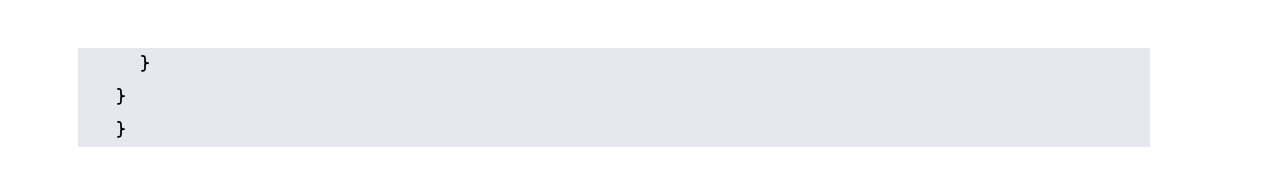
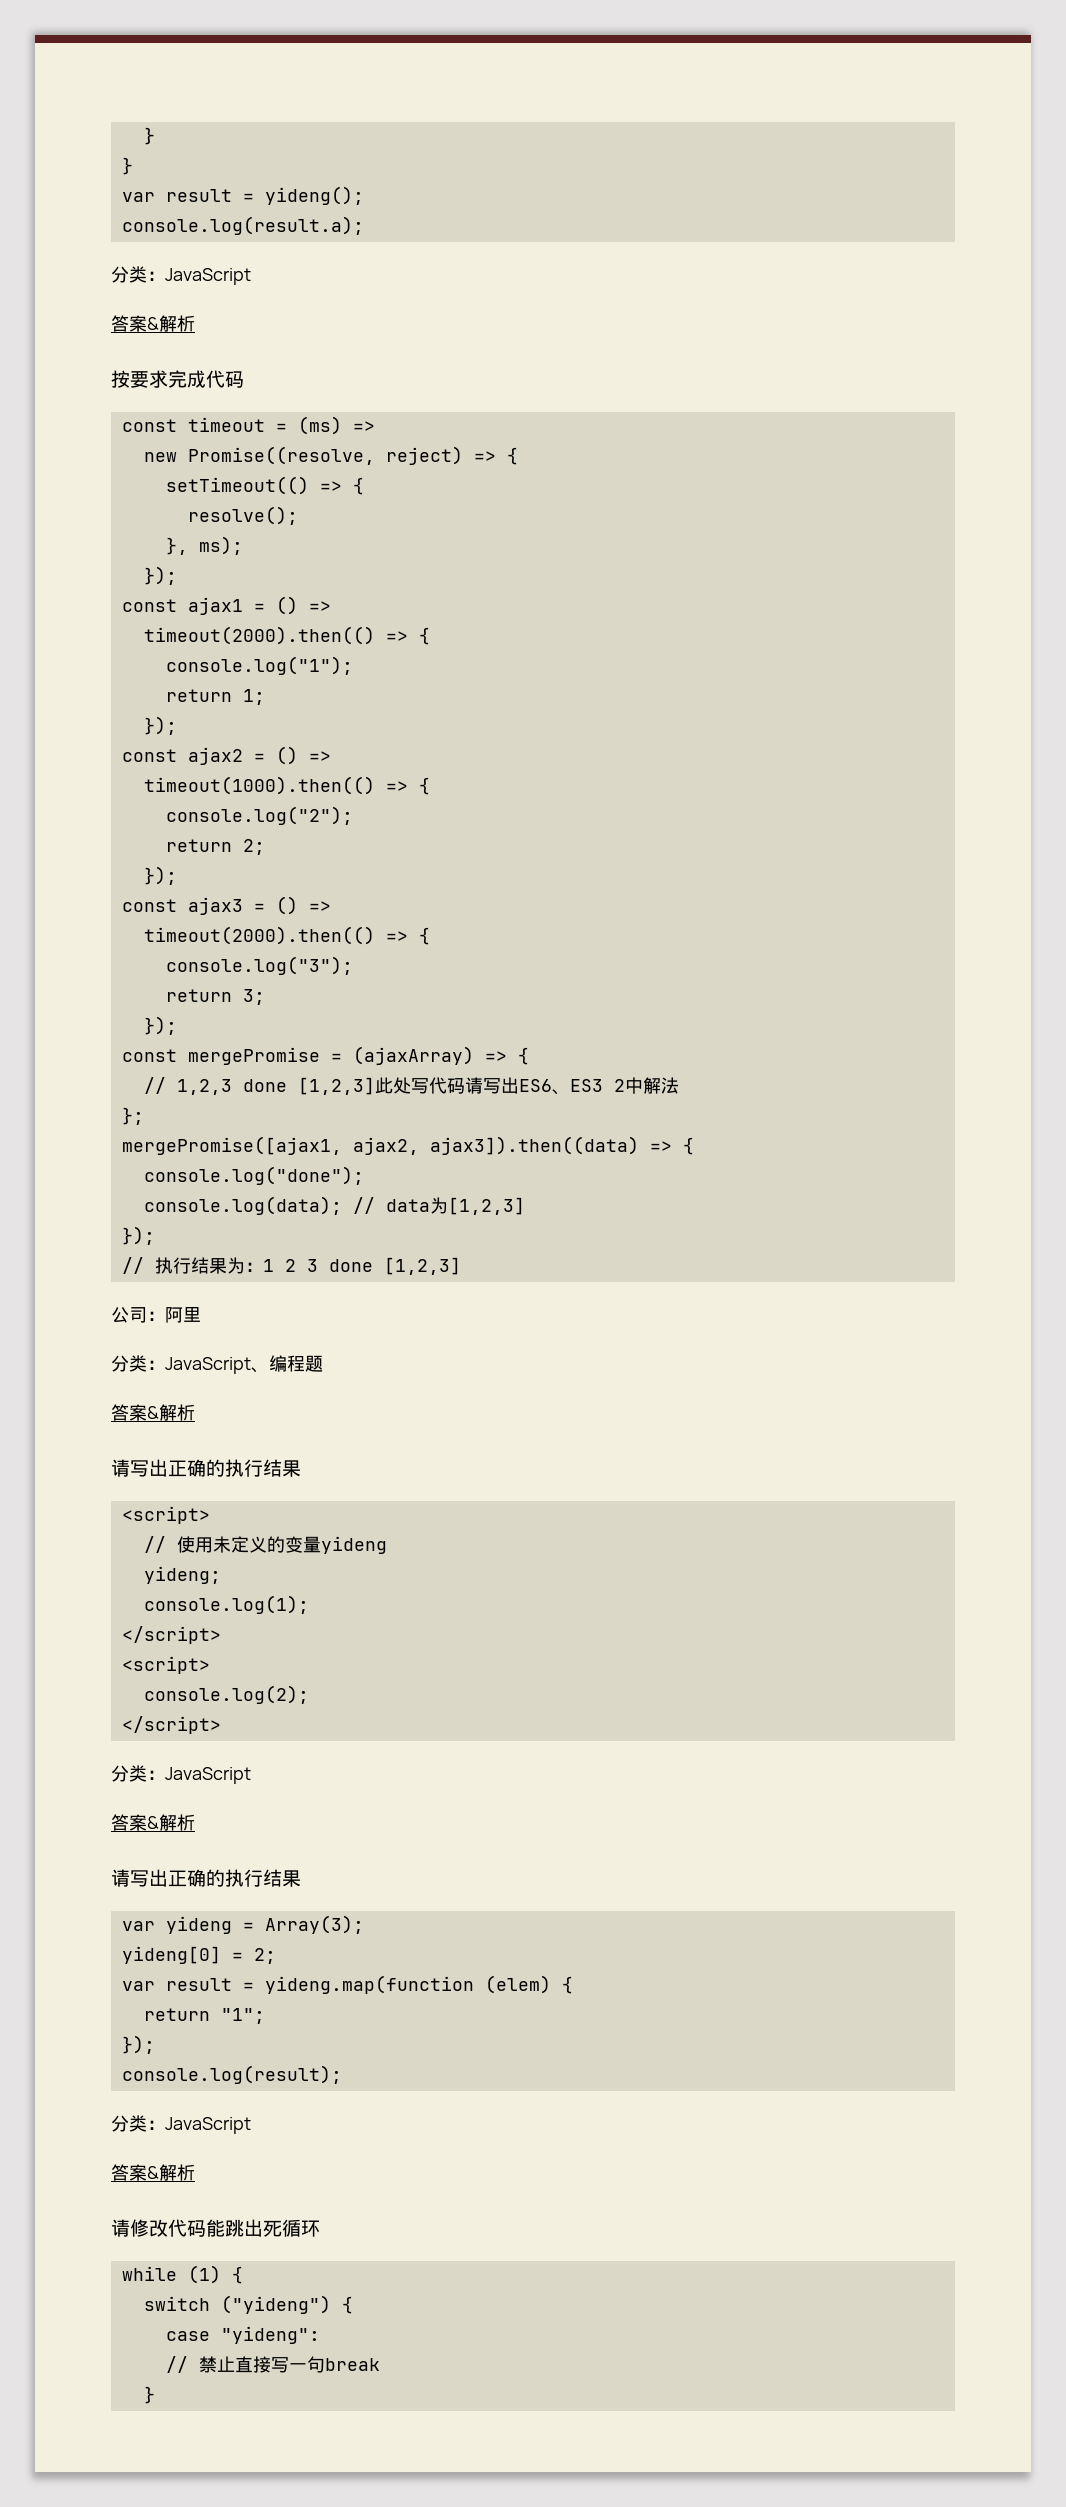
[138,55,151,72] [114,88,127,105] } // } -> [143,127,155,145] [121,157,133,175] [121,186,364,205] [121,216,364,235] [111,266,251,285] [111,315,195,332] [111,370,244,388] [121,416,375,435] [143,446,518,465] [165,476,364,495] [187,506,298,525] [165,536,243,555] [143,566,177,585] [121,596,331,615] [143,626,430,645] [165,656,353,675] [165,689,265,705] [143,716,177,735] [121,746,331,765] [143,776,430,795] [165,806,353,825] [165,839,265,855] [143,866,177,885] [121,896,331,915] [143,926,430,945] [165,956,353,975] [165,989,265,1005] [143,1016,177,1035] [121,1046,529,1065] [143,1077,679,1095] [121,1107,144,1125] [121,1136,694,1155] [143,1166,364,1185] [143,1196,525,1215] [121,1226,155,1245] [121,1257,461,1275] [111,1307,201,1323] [111,1355,323,1374] [111,1404,195,1421] [111,1459,301,1477] [121,1506,210,1524] [143,1536,387,1554] [143,1566,221,1584] [143,1595,309,1614] [121,1626,221,1644] [121,1656,210,1674] [143,1685,309,1704] [121,1716,221,1734] [111,1765,251,1784] [111,1814,195,1831] [111,1869,301,1887] [121,1915,364,1934] [121,1946,276,1964] [121,1975,573,1994] [143,2008,265,2024] [121,2035,155,2054] [121,2065,342,2084] [111,2115,251,2134] [111,2164,195,2181] [111,2219,320,2237] [121,2265,243,2284] [143,2295,353,2314] [165,2326,320,2344] [165,2356,380,2373] } // } // var result = yideng(); // console.log(result.a); // 分类：JavaScript // 答案&解析 // 按要求完成代码 // const timeout = (ms) => // new Promise((resolve, reject) => { // setTimeout(() => { // resolve(); // }, ms); // }); // const ajax1 = () => // timeout(2000).then(() => { // console.log("1"); // return 1; // }); // const ajax2 = () => // timeout(1000).then(() => { // console.log("2"); // return 2; // }); // const ajax3 = () => // timeout(2000).then(() => { // console.log("3"); // return 3; // }); // const mergePromise = (ajaxArray) => { // // 1,2,3 done [1,2,3]此处写代码请写出ES6、ES3 2中解法 // }; // mergePromise([ajax1, ajax2, ajax3]).then((data) => { // console.log("done"); // console.log(data); // data为[1,2,3] // }); // // 执行结果为：1 2 3 done [1,2,3] // 公司：阿里 // 分类：JavaScript、编程题 // 答案&解析 // 请写出正确的执行结果 // <script> // // 使用未定义的变量yideng // yideng; // console.log(1); // </script> // <script> // console.log(2); // </script> // 分类：JavaScript // 答案&解析 // 请写出正确的执行结果 // var yideng = Array(3); // yideng[0] = 2; // var result = yideng.map(function (elem) { // return "1"; // }); // console.log(result); // 分类：JavaScript // 答案&解析 // 请修改代码能跳出死循环 // while (1) { // switch ("yideng") { // case "yideng": // // 禁止直接写一句break

